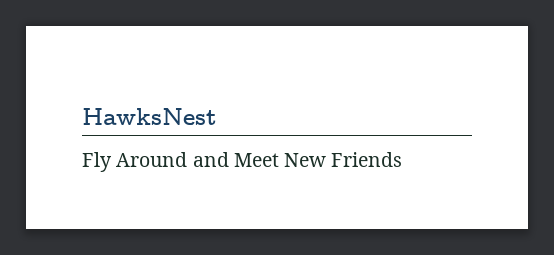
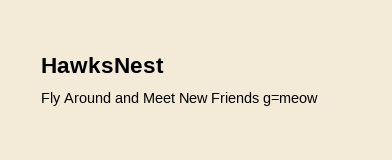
(403, 159) none -> [263,95,318,106] g=meow

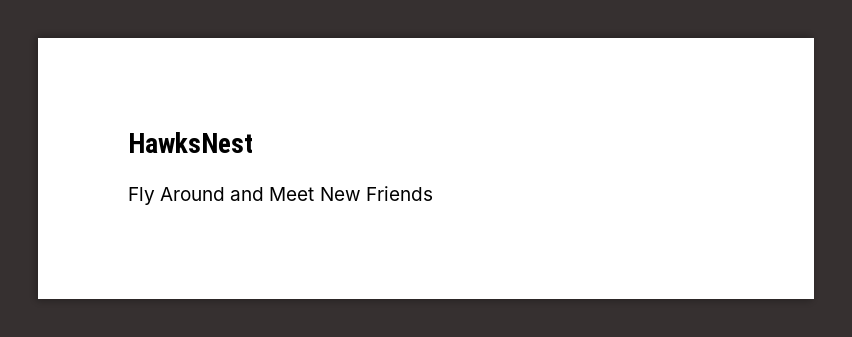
[263,95,318,106] g=meow -> (433, 193) none

